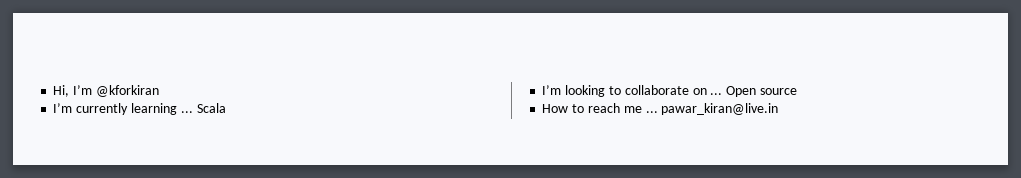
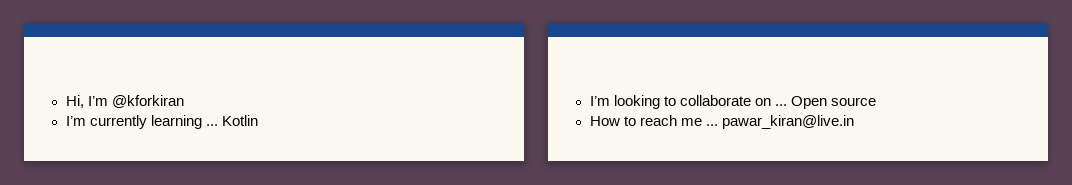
[196,103,226,113] Scala -> [221,115,258,126] Kotlin

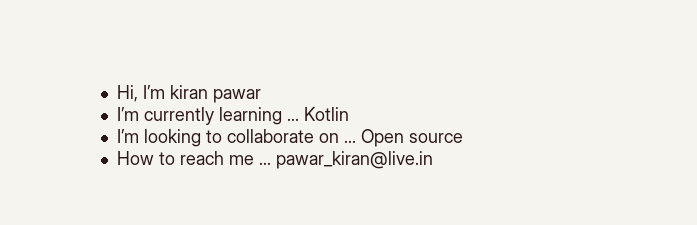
[111,95,184,108] @kforkiran -> [169,85,261,103] kiran pawar

